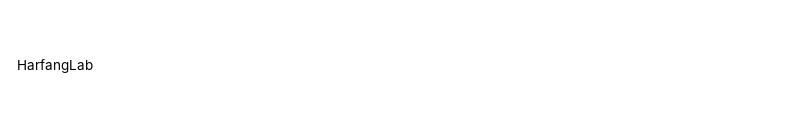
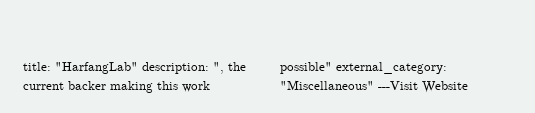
[17,59,93,73] HarfangLab -> [23,62,246,74] [23,81,210,93] [280,62,447,74] [280,80,468,93] title: "HarfangLab" description: ", the current backer making this work possible" external_category: "Miscellaneous" ---Visit Website

